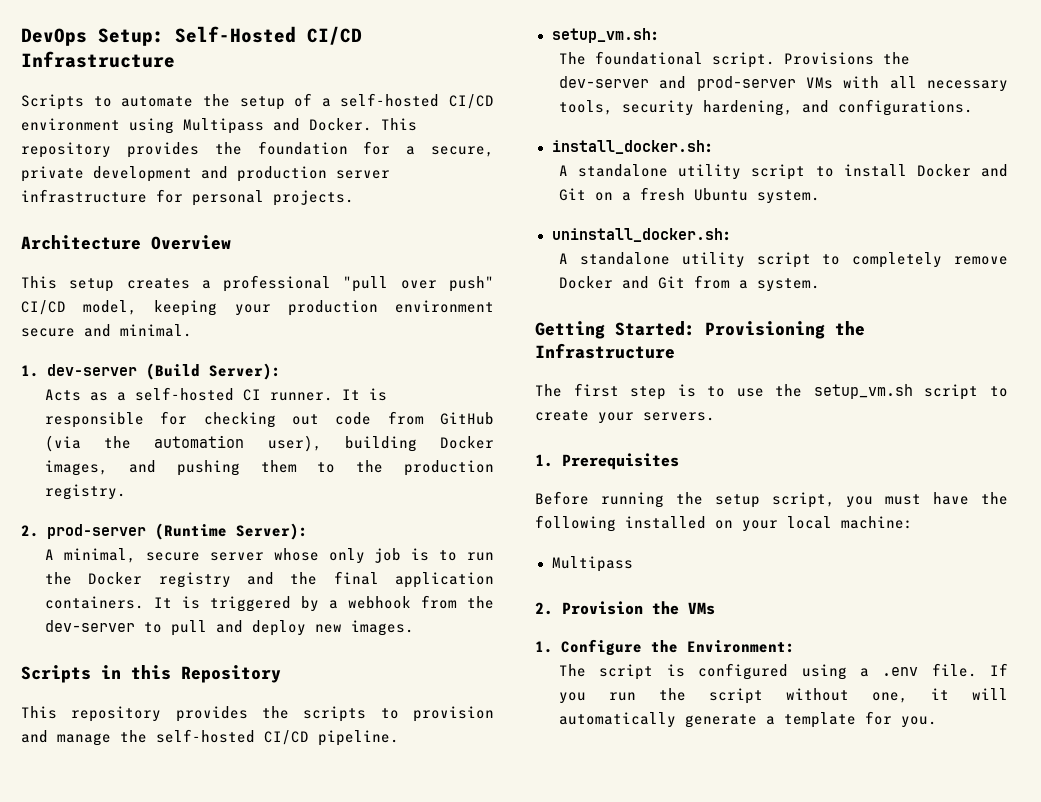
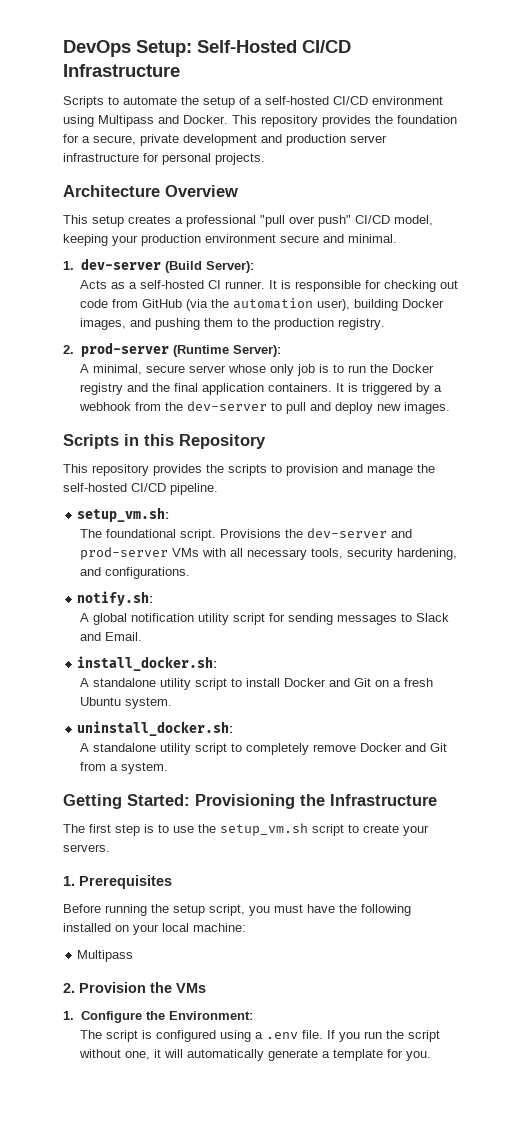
(974, 107) none -> [77,591,154,606] [79,613,449,625] [79,632,142,641] // notify.sh: // A global notification utility script for sending messages to Slack and Email.

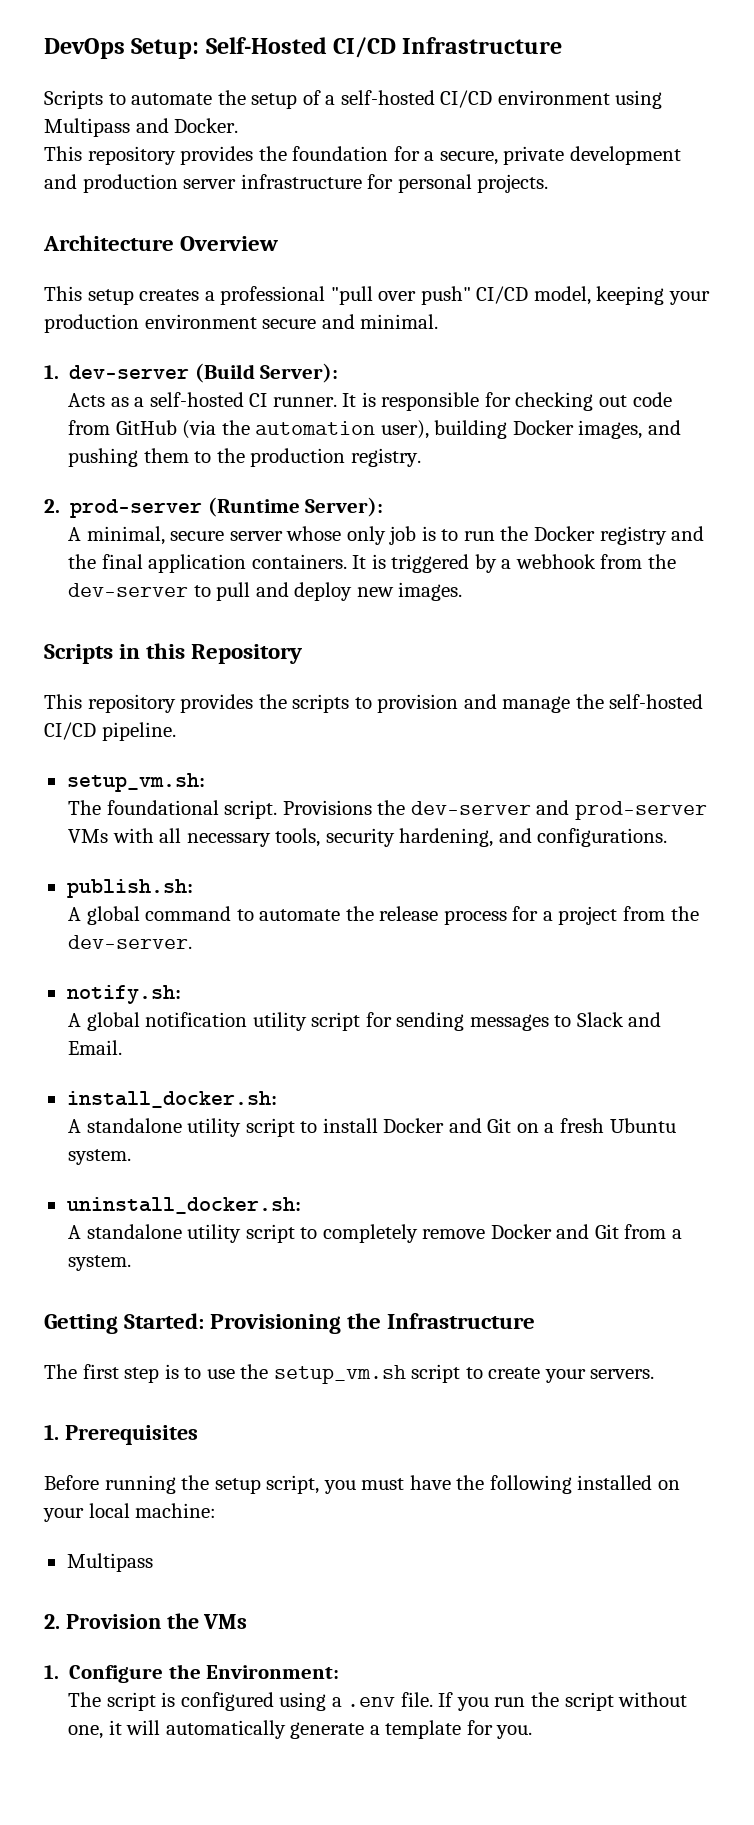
(228, 119) none -> (239, 125) //
(190, 573) none -> [66,879,193,898] [68,906,699,925] [68,935,193,949] // publish.sh: // A global command to automate the release process for a project from the dev-server.

